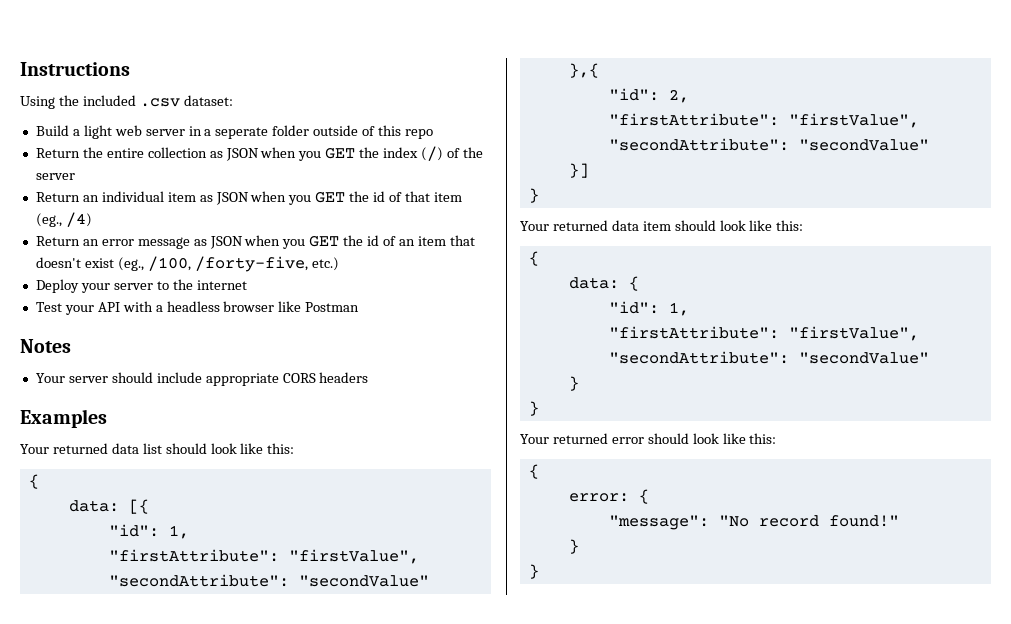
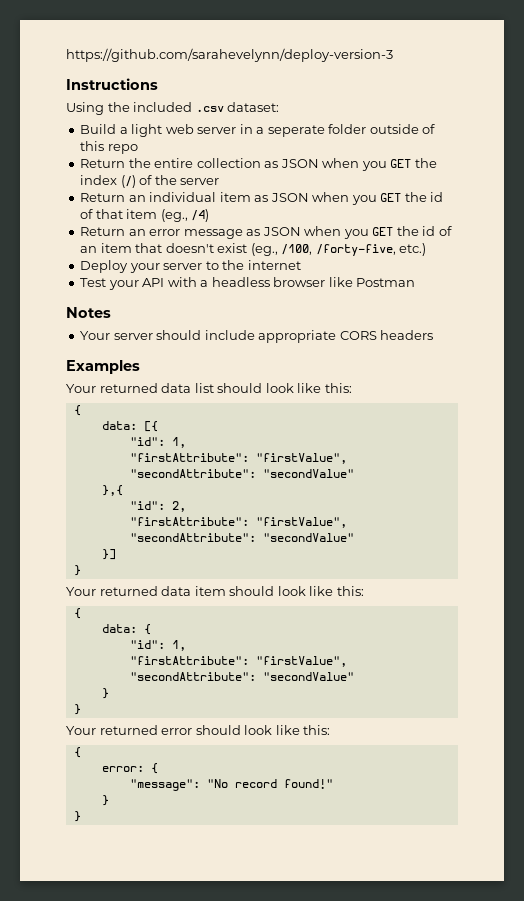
(20, 69) none -> [66,48,393,62] https://github.com/sarahevelynn/deploy-version-3 //

